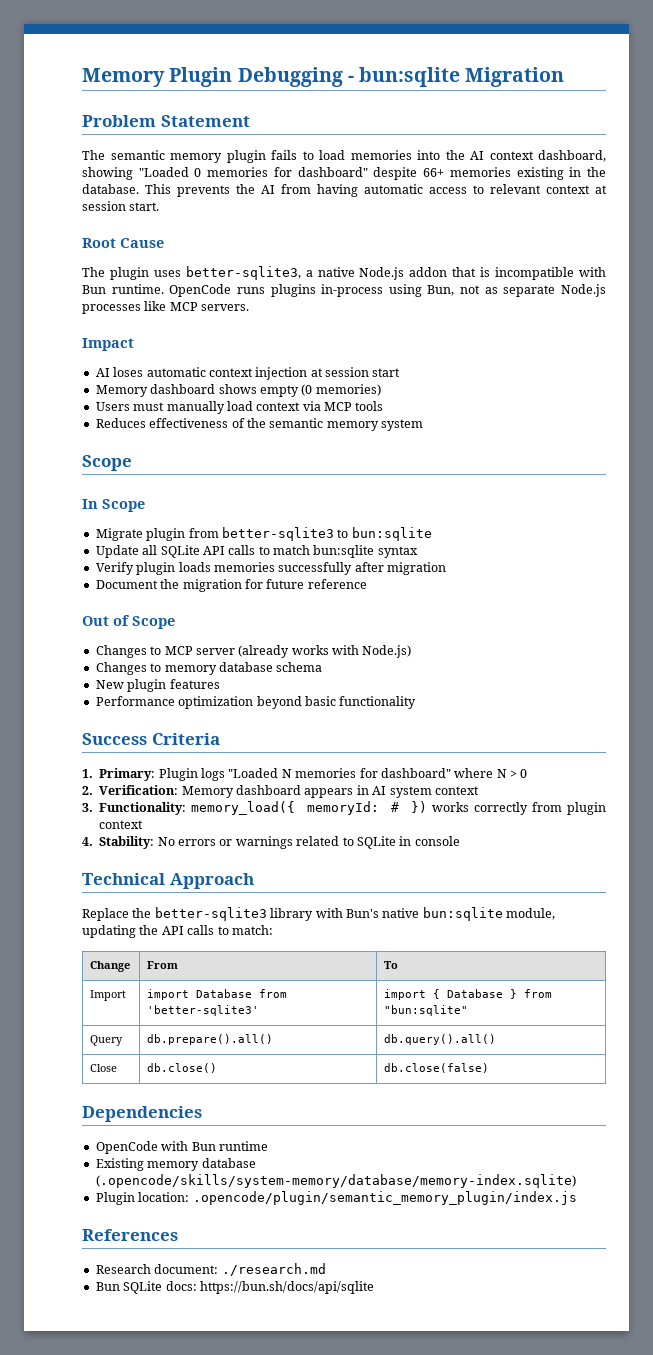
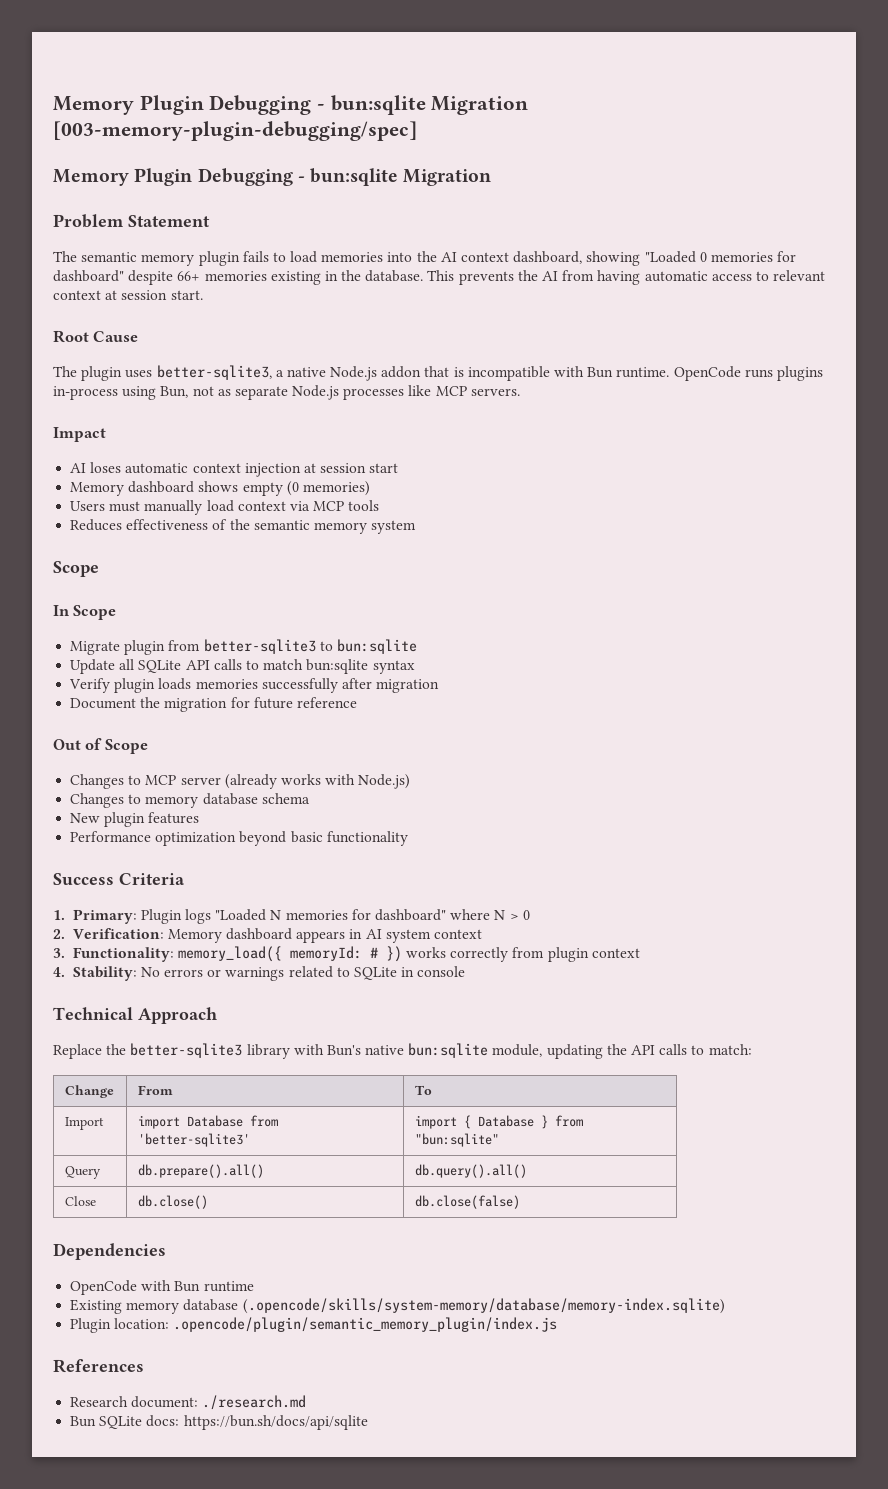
[82,67,565,87] Memory Plugin Debugging - bun:sqlite Migration -> [53,95,529,115] [53,121,417,141] [53,168,492,186] Memory Plugin Debugging - bun:sqlite Migration [003-memory-plugin-debugging/spec] // Memory Plugin Debugging - bun:sqlite Migration

